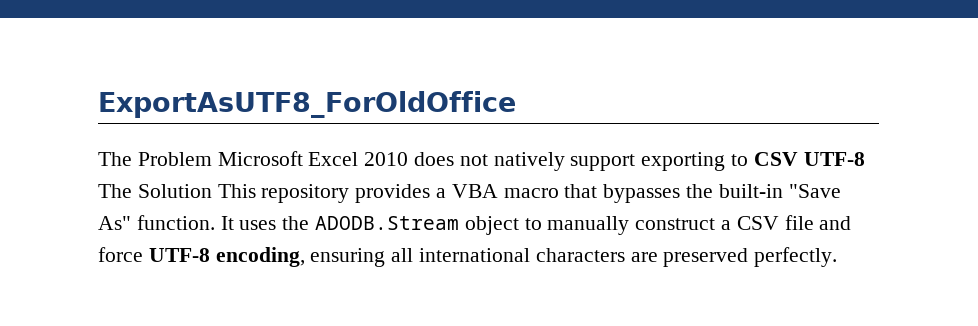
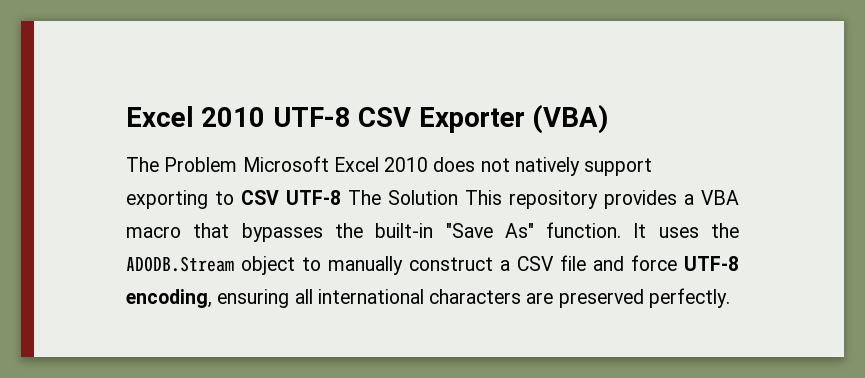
[98,91,516,118] ExportAsUTF8_ForOldOffice -> [126,104,609,134] Excel 2010 UTF-8 CSV Exporter (VBA)

